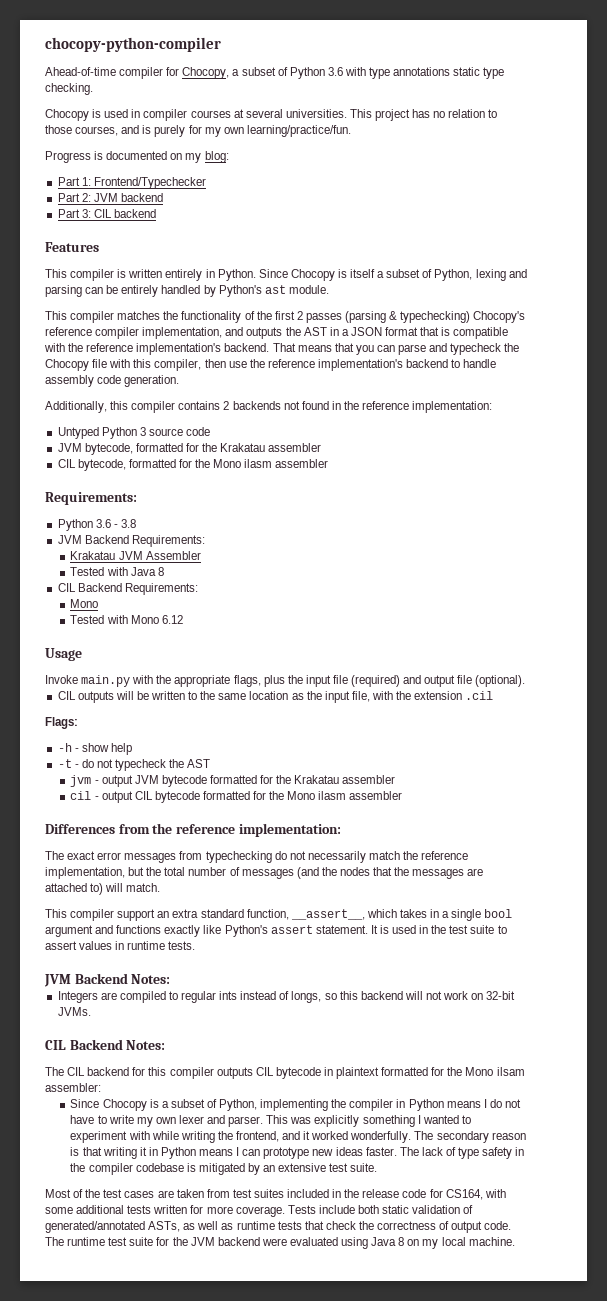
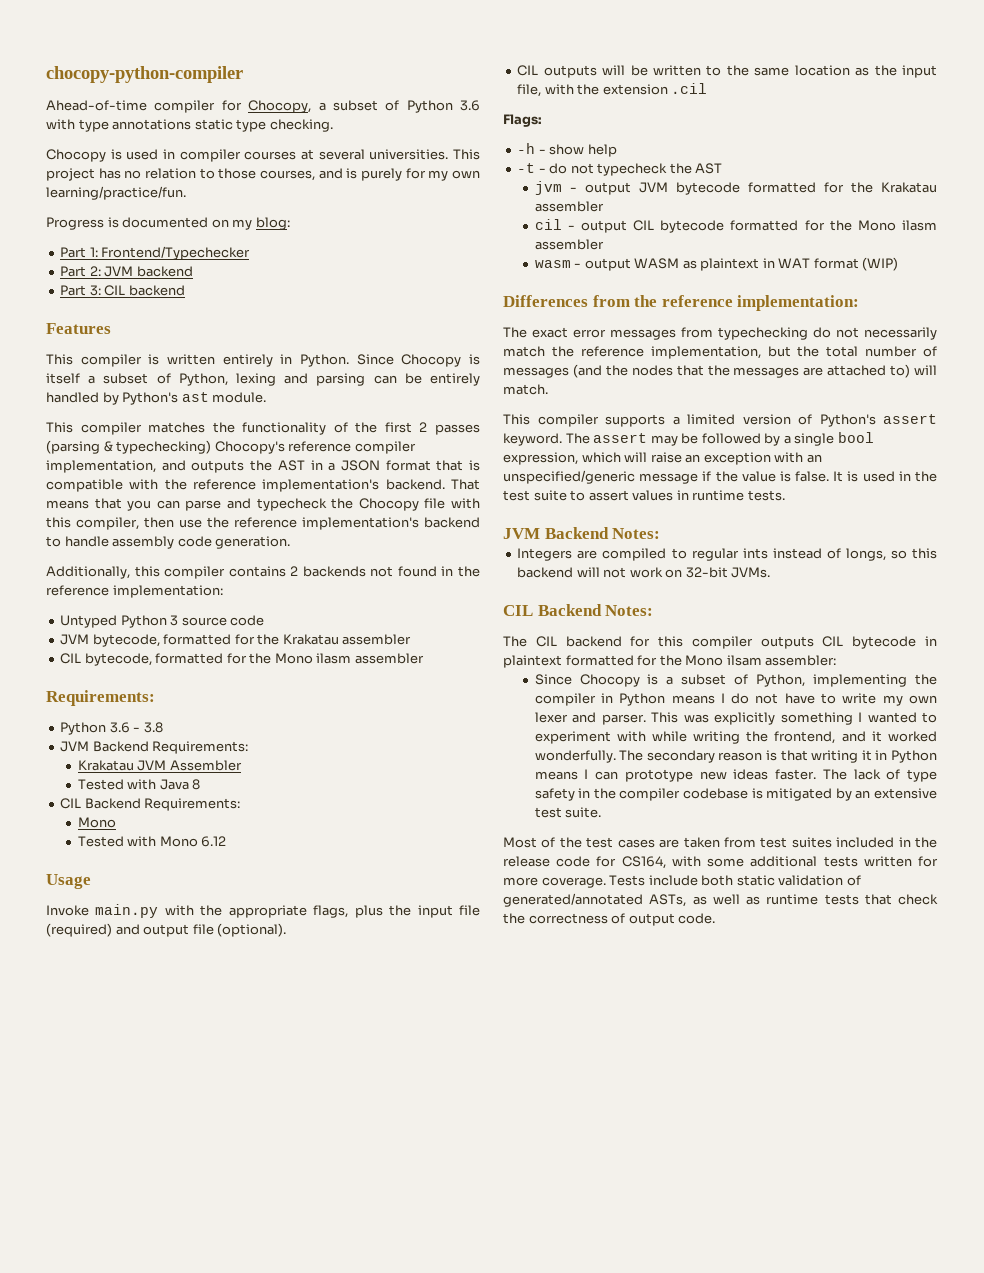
(403, 795) none -> [534,257,899,271] // wasm - output WASM as plaintext in WAT format (WIP)
[117,909,513,921] [45,925,368,937] support an extra standard function, __assert__, which takes in a single bool argument and functions exactly like Python's assert statement. -> [605,414,937,427] [503,432,874,446] [503,452,822,465] [503,470,830,484] supports a limited version of Python's assert keyword. The assert may be followed by a single bool expression, which will raise an exception with an unspecified/generic message if the value is false.
[45,1237,515,1249] The runtime test suite for the JVM backend were evaluated using Java 8 on my local machine. -> (716, 918) none

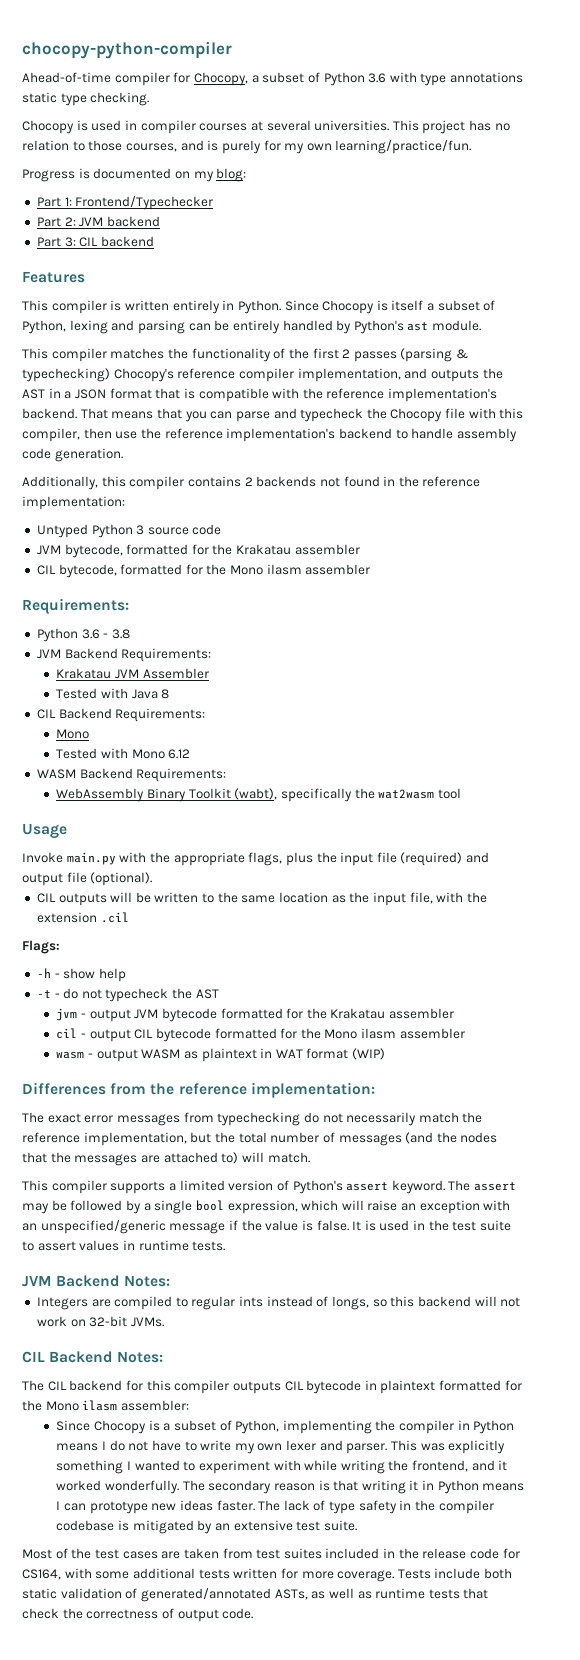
(227, 841) none -> [36,768,227,782] [56,788,461,802] // WASM Backend Requirements: // WebAssembly Binary Toolkit (wabt), specifically the wat2wasm tool
[726,655,762,666] ilsam -> [82,1400,118,1411] ilasm

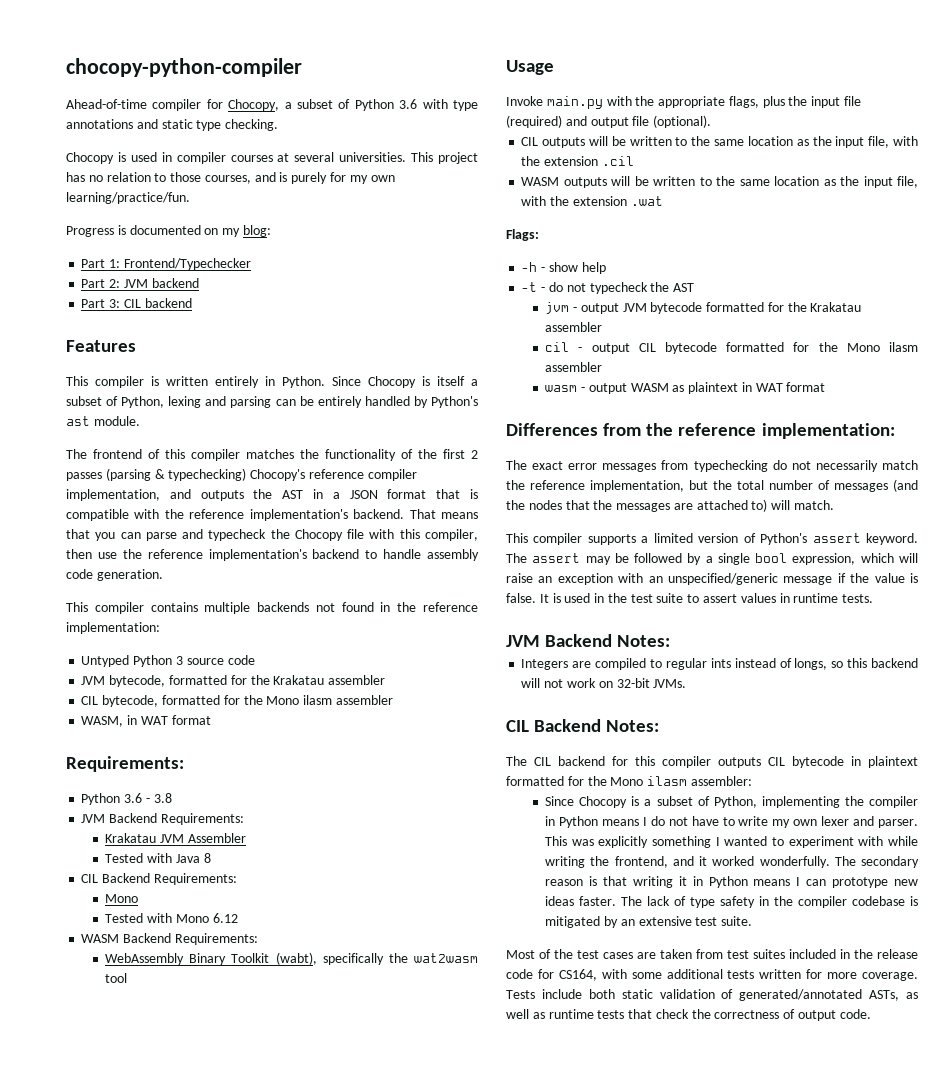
(524, 77) none -> [136,119,158,129] and
[22,348,48,359] This -> [66,449,185,459] The frontend of this
[22,476,126,490] Additionally, this -> [66,602,88,612] This
[244,477,253,486] 2 -> [204,602,251,614] multiple
(371, 569) none -> [81,715,211,727] // WASM, in WAT format
(129, 917) none -> [521,176,918,188] [521,196,663,206] // WASM outputs will be written to the same location as the input file, with the extension .wat
[352,1048,386,1060] (WIP) -> (826, 387) none

